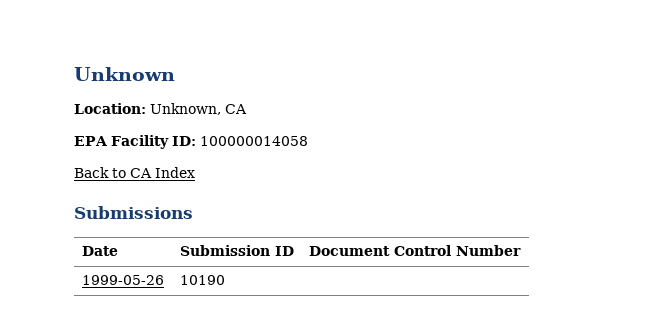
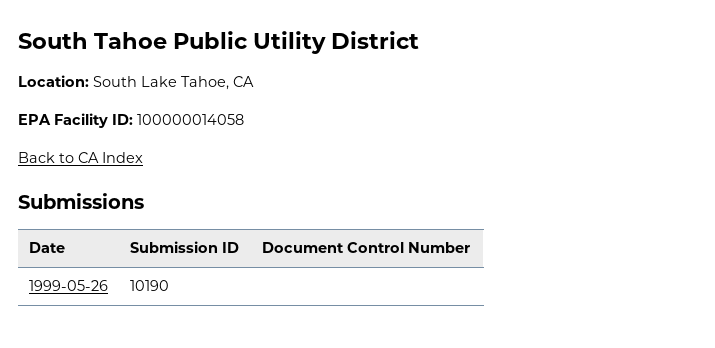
[74,67,175,81] [74,103,221,115] Unknown // Location: Unknown, -> [18,31,420,54] [18,75,229,90] South Tahoe Public Utility District // Location: South Lake Tahoe,

